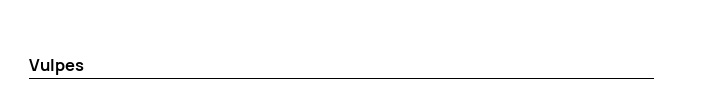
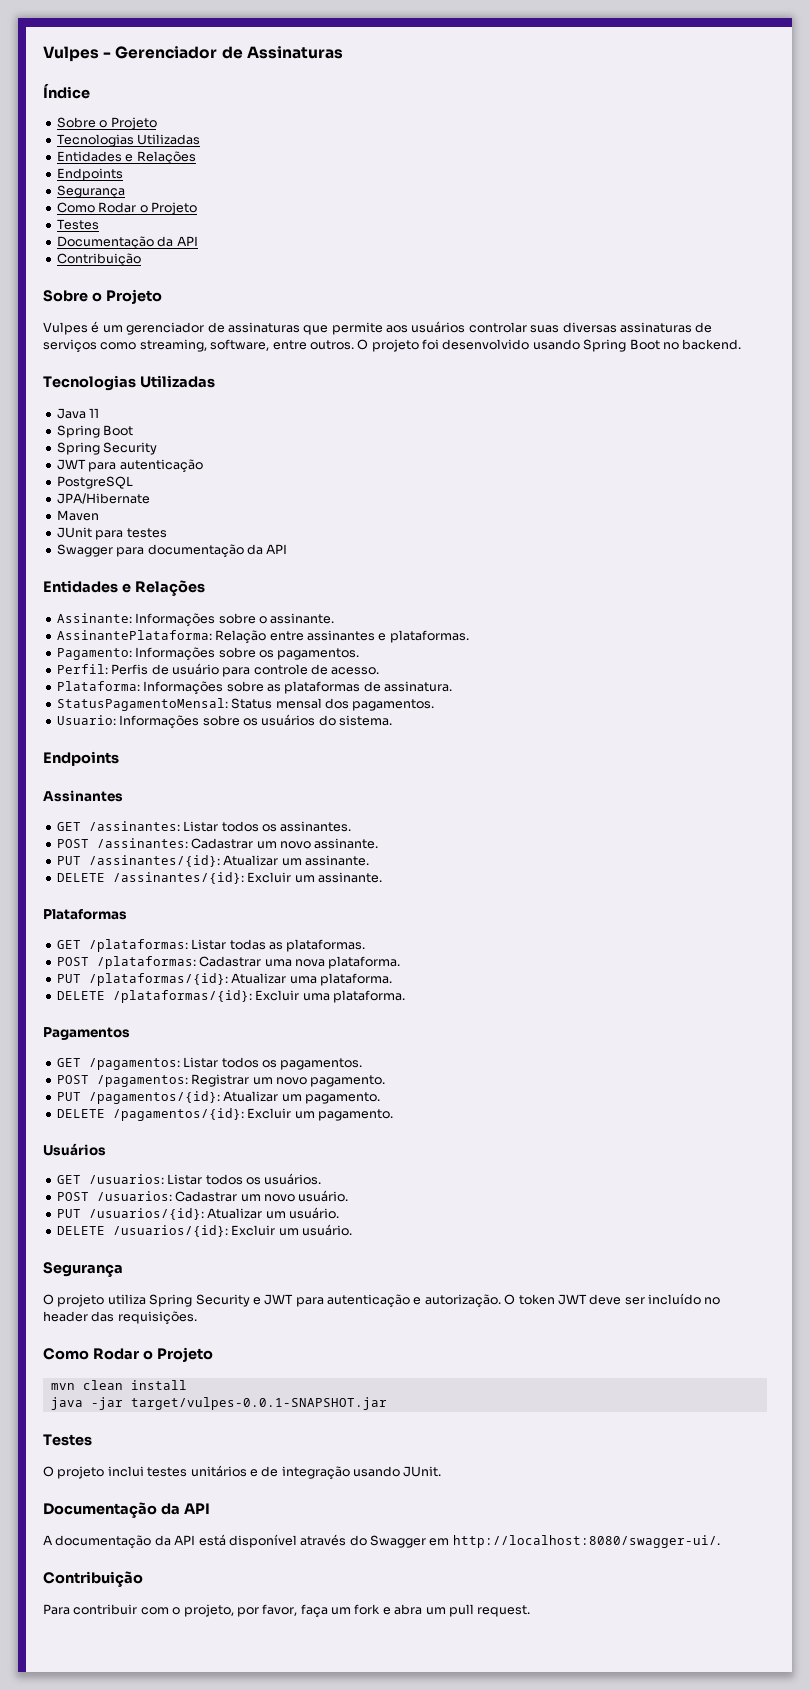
[29,59,84,75] Vulpes -> [43,46,343,62] [43,84,90,99] [56,117,157,130] [56,134,201,147] [56,151,196,165] [56,168,123,181] [56,185,125,199] [56,202,197,215] [56,219,99,230] [56,236,198,250] [56,253,141,267] [43,289,162,304] [43,321,713,335] [43,339,742,353] [43,375,215,391] [56,408,100,419] [56,425,134,438] [56,442,158,455] [56,459,203,473] [56,476,133,489] [56,493,150,504] [56,510,99,521] [56,527,167,540] [56,544,288,558] [43,580,205,596] [56,613,335,627] [56,630,469,644] [56,647,360,661] [56,663,380,677] [56,681,452,695] [56,698,435,711] [56,714,392,729] [43,751,119,766] [43,790,123,802] [56,821,352,832] [56,838,379,849] [56,855,369,867] [56,872,382,884] [43,909,127,920] [56,939,366,952] [56,956,401,969] [56,973,392,986] [56,990,405,1003] [43,1027,130,1040] [56,1057,363,1070] [56,1074,386,1087] [56,1091,380,1104] [56,1108,393,1121] [43,1143,106,1156] [56,1173,322,1185] [56,1190,349,1202] [56,1207,339,1220] [56,1224,352,1237] [43,1262,123,1277] [43,1293,721,1308] [43,1311,197,1325] [43,1347,213,1362] [50,1380,187,1390] [50,1397,387,1410] [43,1434,92,1446] [43,1465,442,1480] [43,1502,210,1518] [43,1534,720,1549] [43,1571,143,1587] [43,1604,531,1618] Vulpes - Gerenciador de Assinaturas // Índice // Sobre o Projeto // Tecnologias Utilizadas // Entidades e Relações // Endpoints // Segurança // Como Rodar o Projeto // Testes // Documentação da API // Contribuição // Sobre o Projeto // Vulpes é um gerenciador de assinaturas que permite aos usuários controlar suas diversas assinaturas de serviços como streaming, software, entre outros. O projeto foi desenvolvido usando Spring Boot no backend. // Tecnologias Utilizadas // Java 11 // Spring Boot // Spring Security // JWT para autenticação // PostgreSQL // JPA/Hibernate // Maven // JUnit para testes // Swagger para documentação da API // Entidades e Relações // Assinante: Informações sobre o assinante. // AssinantePlataforma: Relação entre assinantes e plataformas. // Pagamento: Informações sobre os pagamentos. // Perfil: Perfis de usuário para controle de acesso. // Plataforma: Informações sobre as plataformas de assinatura. // StatusPagamentoMensal: Status mensal dos pagamentos. // Usuario: Informações sobre os usuários do sistema. // Endpoints // Assinantes // GET /assinantes: Listar todos os assinantes. // POST /assinantes: Cadastrar um novo assinante. // PUT /assinantes/{id}: Atualizar um assinante. // DELETE /assinantes/{id}: Excluir um assinante. // Plataformas // GET /plataformas: Listar todas as plataformas. // POST /plataformas: Cadastrar uma nova plataforma. // PUT /plataformas/{id}: Atualizar uma plataforma. // DELETE /plataformas/{id}: Excluir uma plataforma. // Pagamentos // GET /pagamentos: Listar todos os pagamentos. // POST /pagamentos: Registrar um novo pagamento. // PUT /pagamentos/{id}: Atualizar um pagamento. // DELETE /pagamentos/{id}: Excluir um pagamento. // Usuários // GET /usuarios: Listar todos os usuários. // POST /usuarios: Cadastrar um novo usuário. // PUT /usuarios/{id}: Atualizar um usuário. // DELETE /usuarios/{id}: Excluir um usuário. // Segurança // O projeto utiliza Spring Security e JWT para autenticação e autorização. O token JWT deve ser incluído no header das requisições. // Como Rodar o Projeto // mvn clean install // java -jar target/vulpes-0.0.1-SNAPSHOT.jar // Testes // O projeto inclui testes unitários e de integração usando JUnit. // Documentação da API // A documentação da API está disponível através do Swagger em http://localhost:8080/swagger-ui/. // Contribuição // Para contribuir com o projeto, por favor, faça um fork e abra um pull request.

